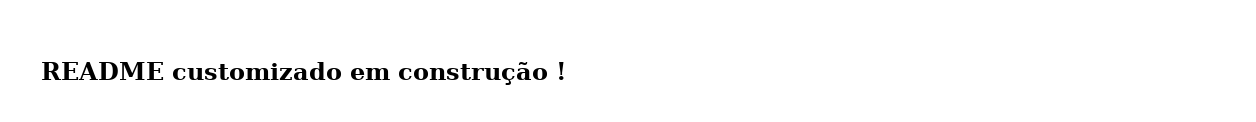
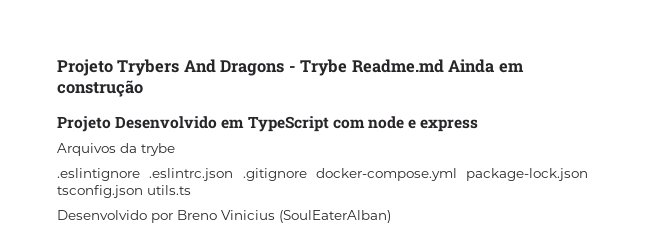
[41,62,567,85] README customizado em construção ! -> [57,59,524,76] [57,80,143,97] [57,116,479,132] [57,143,175,156] [57,168,588,181] [57,185,191,198] [57,210,391,223] Projeto Trybers And Dragons - Trybe Readme.md Ainda em construção // Projeto Desenvolvido em TypeScript com node e express // Arquivos da trybe // .eslintignore .eslintrc.json .gitignore docker-compose.yml package-lock.json tsconfig.json utils.ts // Desenvolvido por Breno Vinicius (SoulEaterAlban)

